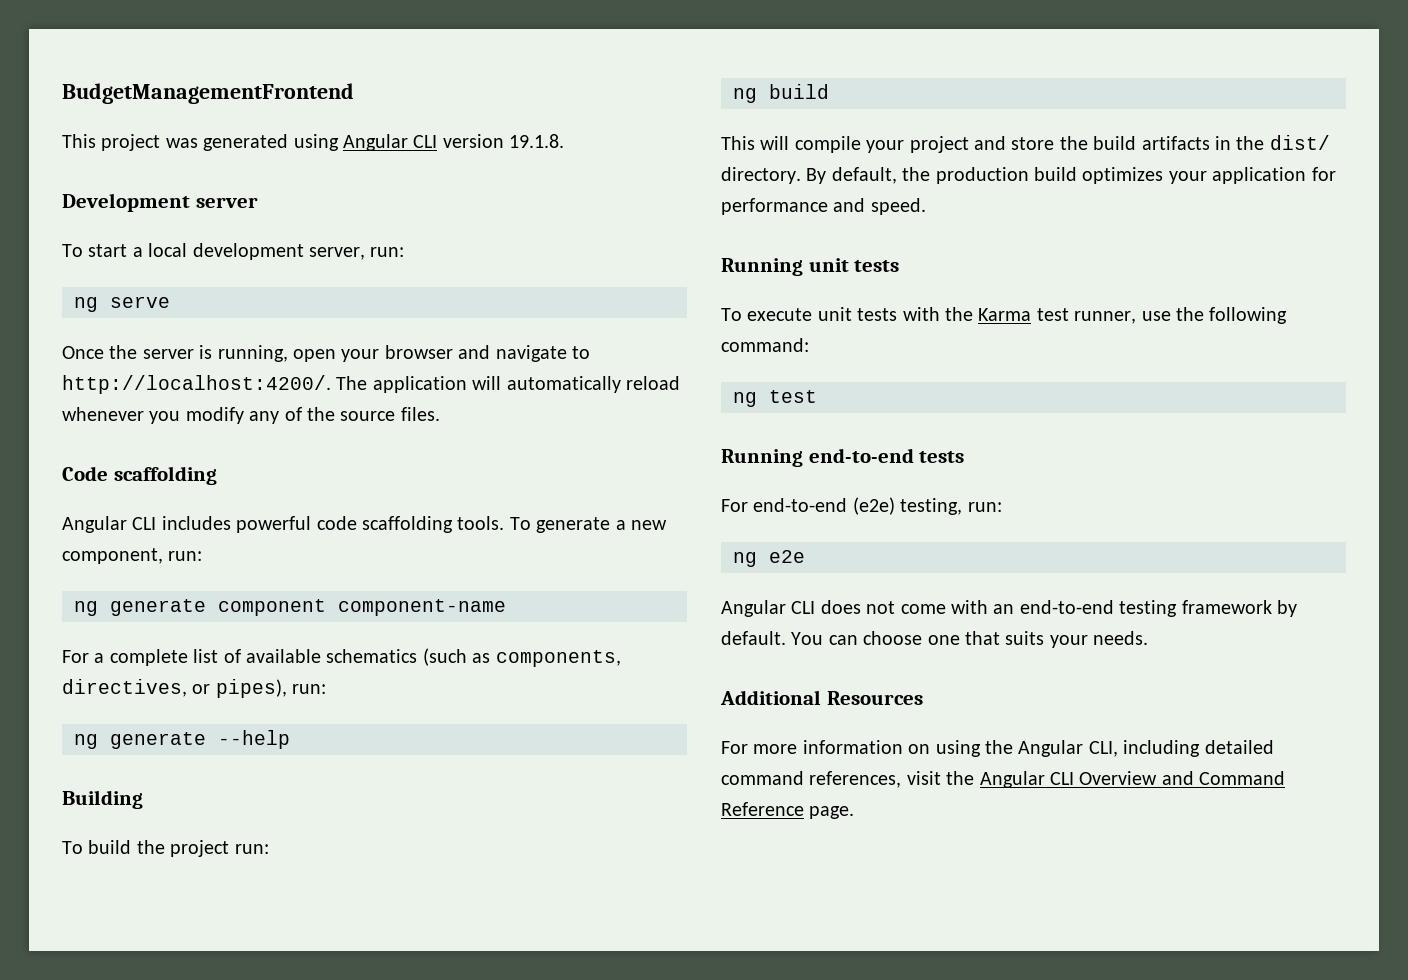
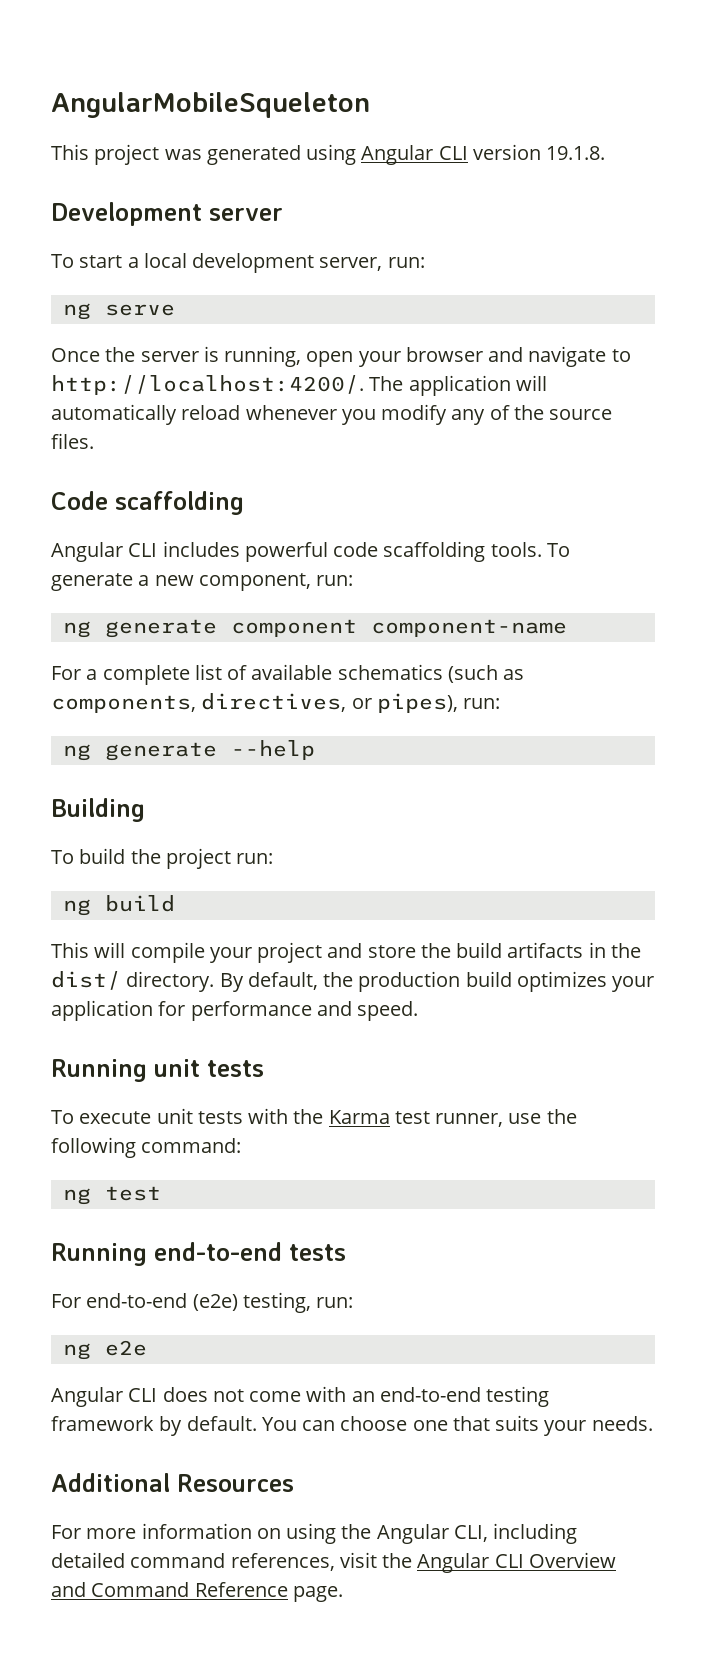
[62,83,354,104] BudgetManagementFrontend -> [51,92,370,118] AngularMobileSqueleton

